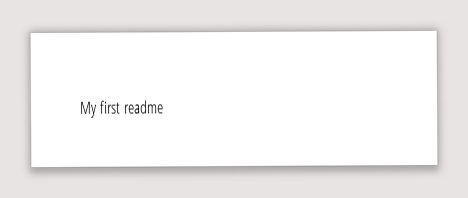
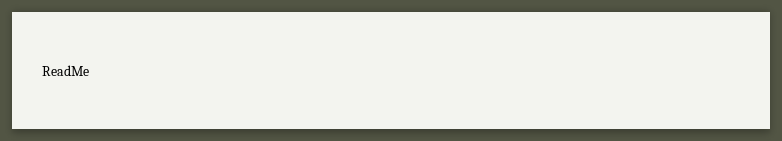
[80,100,165,118] My first readme -> [42,65,89,76] ReadMe

